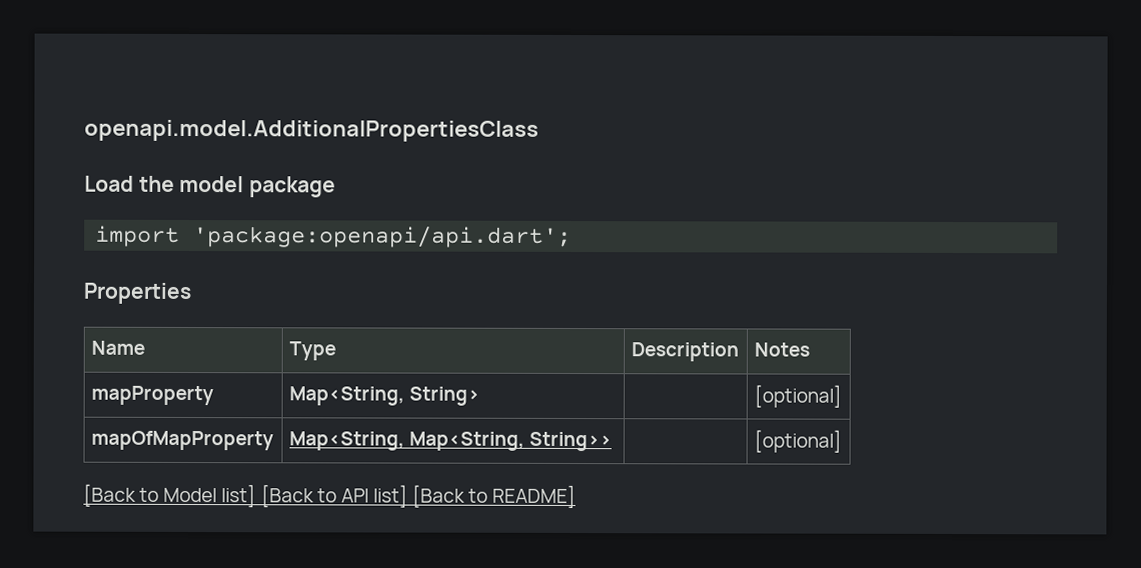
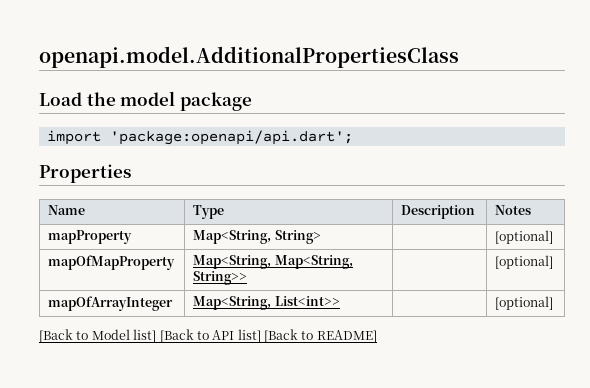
(842, 441) none -> [48,296,174,311] [193,296,340,310] [495,296,554,310] // mapOfArrayInteger | Map<String, List<int>> | | [optional]

